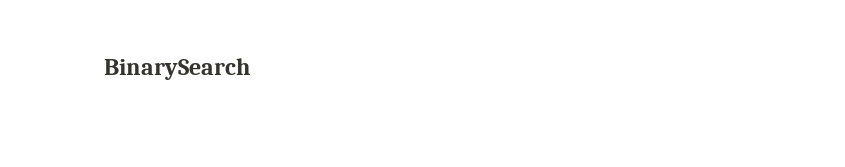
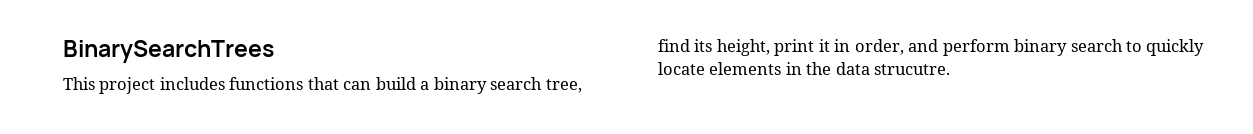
[104,58,250,80] BinarySearch -> [63,40,274,63] [63,77,582,94] [658,39,1205,56] [658,62,951,75] BinarySearchTrees // This project includes functions that can build a binary search tree, find its height, print it in order, and perform binary search to quickly locate elements in the data strucutre.

